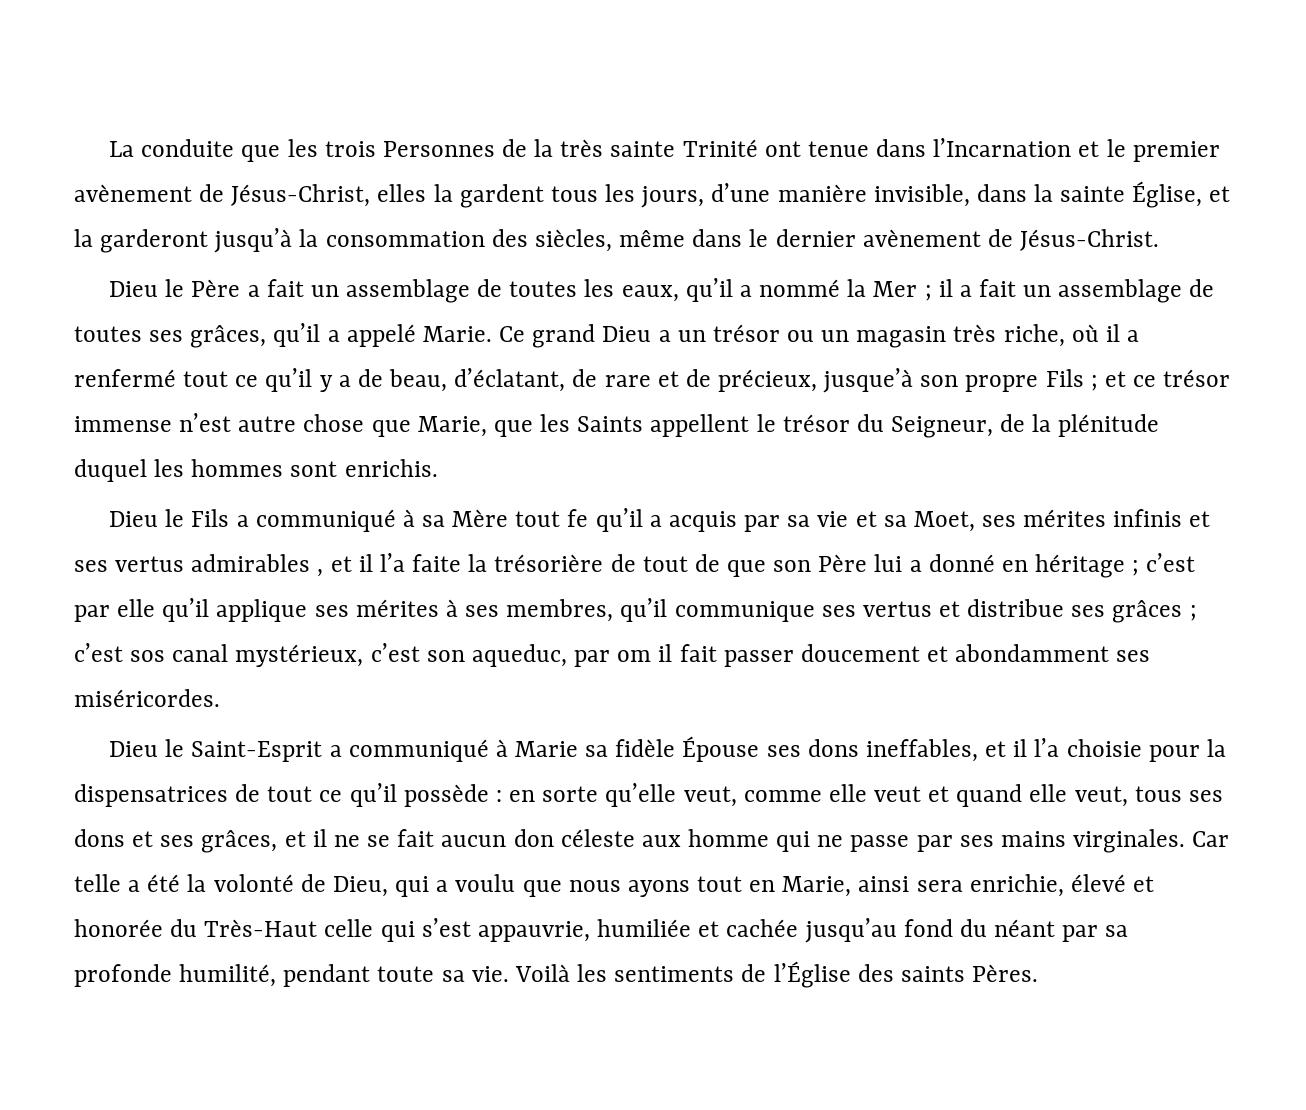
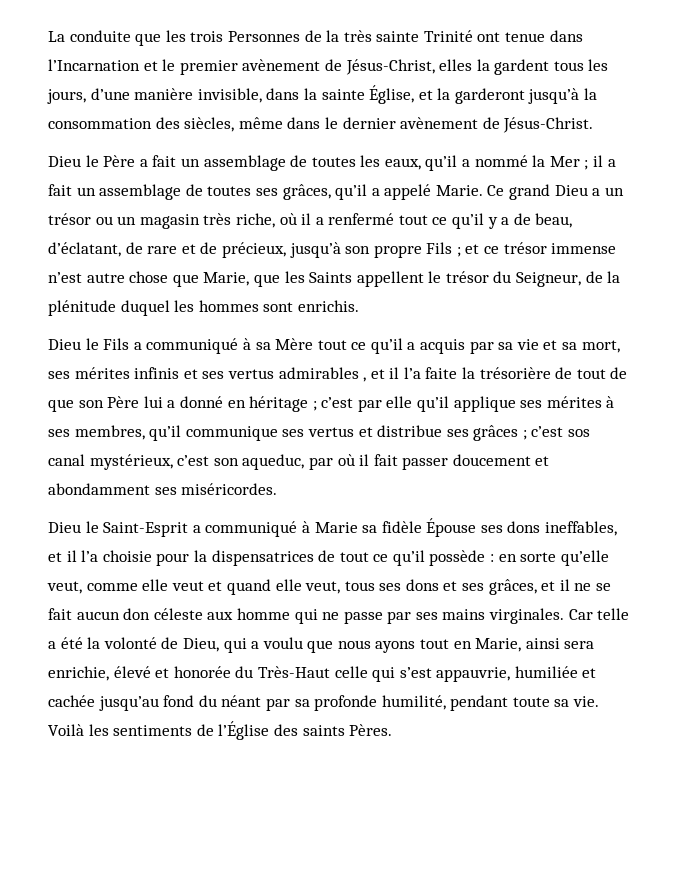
[823,368,914,393] jusque’à -> [289,242,341,258] jusqu’à
[567,509,589,527] fe -> [351,342,367,350] ce
[913,511,975,532] Moet, -> [581,340,620,353] mort,
[617,650,652,662] om -> [337,454,355,466] où

